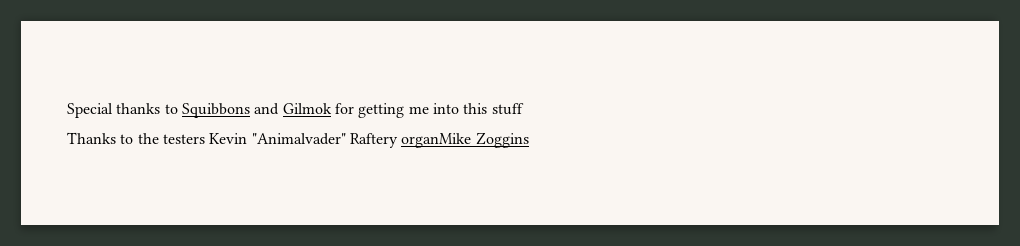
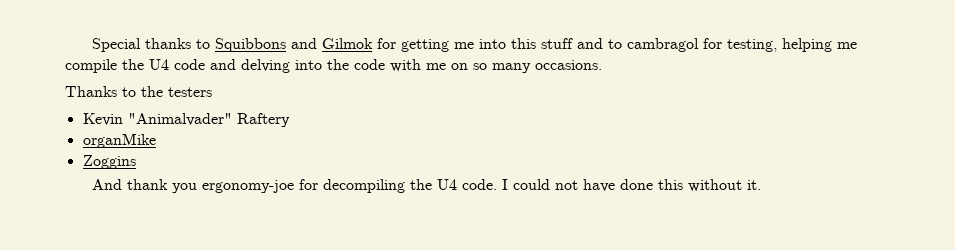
(524, 109) none -> [577,38,858,52] [65,59,602,73] and to cambragol for testing, helping me compile the U4 code and delving into the code with me on so many occasions.
(205, 139) none -> (212, 92) //
(398, 140) none -> (290, 120) //
(472, 140) none -> (156, 140) //
(529, 140) none -> [92,179,762,193] // And thank you ergonomy-joe for decompiling the U4 code. I could not have done this without it.

